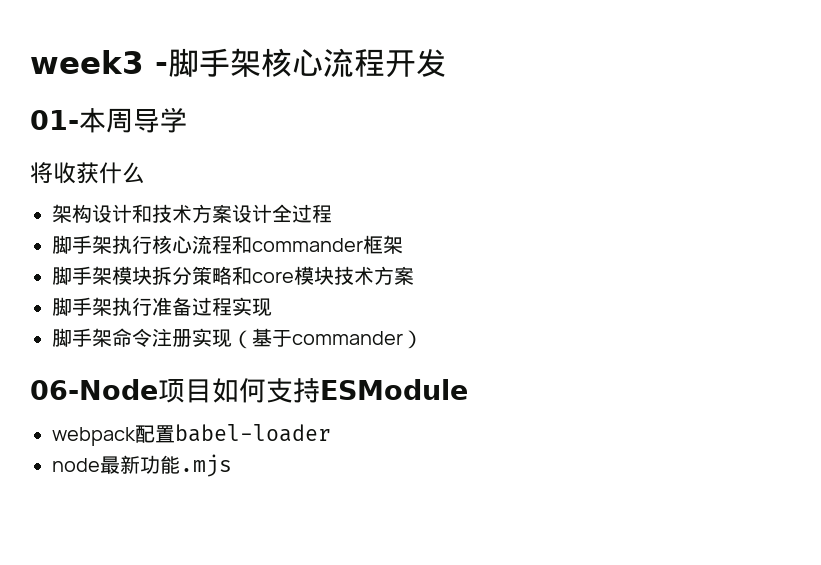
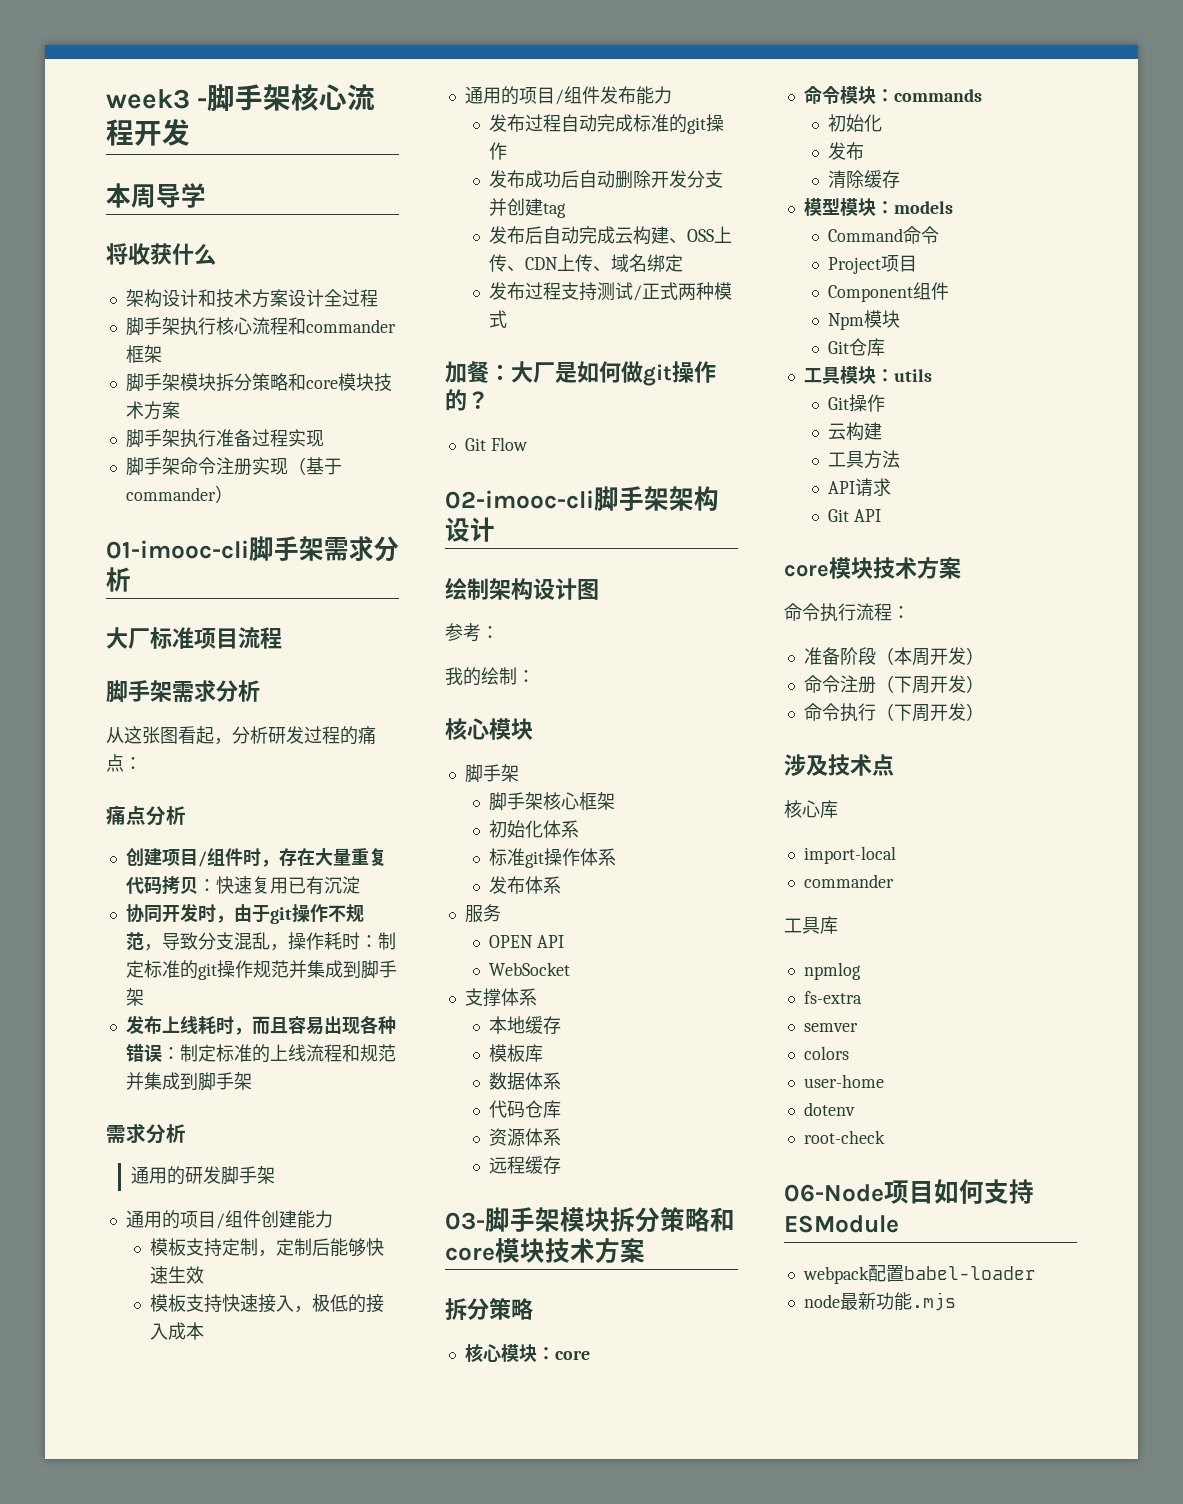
[30,110,79,130] 01- -> (190, 132) none
(423, 339) none -> [106,536,399,562] [106,567,131,592] [106,627,282,649] [106,680,260,703] [106,726,376,745] [106,754,142,772] [106,805,186,826] [125,848,387,867] [125,876,360,895] [125,903,364,924] [125,932,396,951] [125,960,397,980] [125,988,144,1006] [125,1015,396,1035] [125,1044,396,1063] [125,1072,252,1091] [106,1123,186,1144] [130,1166,275,1185] [125,1210,333,1229] [150,1238,385,1257] [150,1266,205,1284] [150,1294,385,1313] [150,1322,205,1340] [464,86,672,105] [489,114,725,134] [489,142,508,160] [489,170,724,189] [489,198,567,218] [489,226,733,245] [489,254,684,272] [489,282,733,301] [489,310,508,328] [445,361,716,386] [445,389,489,411] [464,437,528,451] [445,486,719,511] [445,517,495,542] [445,577,599,600] [445,623,499,642] [445,667,535,686] [445,718,533,740] [464,764,519,783] [489,792,616,811] [489,820,580,838] [489,848,617,868] [489,876,562,894] [464,904,501,923] [489,935,565,948] [489,962,571,976] [464,988,537,1006] [489,1016,562,1034] [489,1044,544,1062] [489,1072,562,1090] [489,1100,562,1118] [489,1128,562,1147] [489,1156,562,1174] [445,1207,735,1233] [445,1238,645,1263] [445,1298,533,1321] [464,1344,590,1362] [803,86,982,105] [828,114,883,132] [828,142,865,160] [828,170,901,189] [803,198,953,216] [828,226,940,244] [828,255,918,274] [828,282,950,302] [828,310,901,330] [828,338,886,356] [803,366,932,384] [828,394,886,412] [828,422,883,441] [828,450,901,469] [828,478,892,497] [828,509,882,522] [784,557,961,579] [784,603,910,622] [803,647,984,666] [803,675,984,694] [803,703,984,722] [784,754,894,776] [784,800,838,818] [803,846,896,864] [803,874,894,888] [784,916,838,934] [803,962,861,980] [803,991,862,1004] [803,1023,858,1032] [803,1046,849,1060] [803,1074,884,1088] [803,1102,855,1116] [803,1130,885,1144] // 01-imooc-cli脚手架需求分析 // 大厂标准项目流程 // 脚手架需求分析 // 从这张图看起，分析研发过程的痛点： // 痛点分析 // 创建项目/组件时，存在大量重复代码拷贝：快速复用已有沉淀 // 协同开发时，由于git操作不规范，导致分支混乱，操作耗时：制定标准的git操作规范并集成到脚手架 // 发布上线耗时，而且容易出现各种错误：制定标准的上线流程和规范并集成到脚手架 // 需求分析 // 通用的研发脚手架 // 通用的项目/组件创建能力 // 模板支持定制，定制后能够快速生效 // 模板支持快速接入，极低的接入成本 // 通用的项目/组件发布能力 // 发布过程自动完成标准的git操作 // 发布成功后自动删除开发分支并创建tag // 发布后自动完成云构建、OSS上传、CDN上传、域名绑定 // 发布过程支持测试/正式两种模式 // 加餐：大厂是如何做git操作的？ // Git Flow // 02-imooc-cli脚手架架构设计 // 绘制架构设计图 // 参考： // 我的绘制： // 核心模块 // 脚手架 // 脚手架核心框架 // 初始化体系 // 标准git操作体系 // 发布体系 // 服务 // OPEN API // WebSocket // 支撑体系 // 本地缓存 // 模板库 // 数据体系 // 代码仓库 // 资源体系 // 远程缓存 // 03-脚手架模块拆分策略和core模块技术方案 // 拆分策略 // 核心模块：core // 命令模块：commands // 初始化 // 发布 // 清除缓存 // 模型模块：models // Command命令 // Project项目 // Component组件 // Npm模块 // Git仓库 // 工具模块：utils // Git操作 // 云构建 // 工具方法 // API请求 // Git API // core模块技术方案 // 命令执行流程： // 准备阶段（本周开发） // 命令注册（下周开发） // 命令执行（下周开发） // 涉及技术点 // 核心库 // import-local // commander // 工具库 // npmlog // fs-extra // semver // colors // user-home // dotenv // root-check

